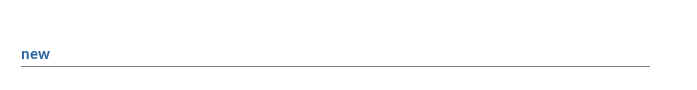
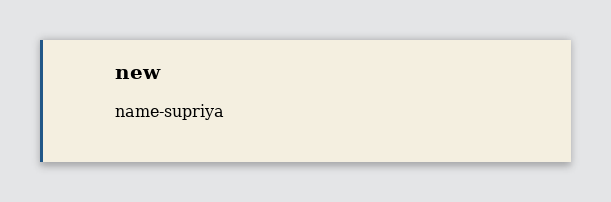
(50, 55) none -> [115,104,224,120] // name-supriya

